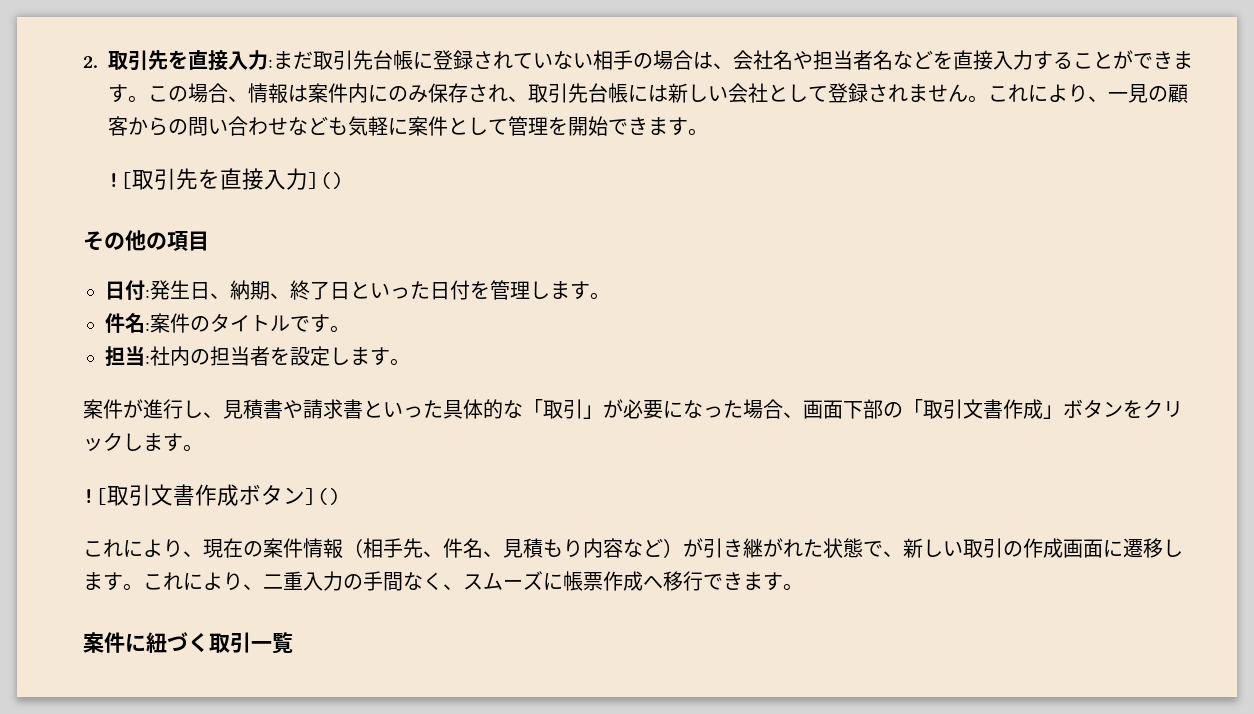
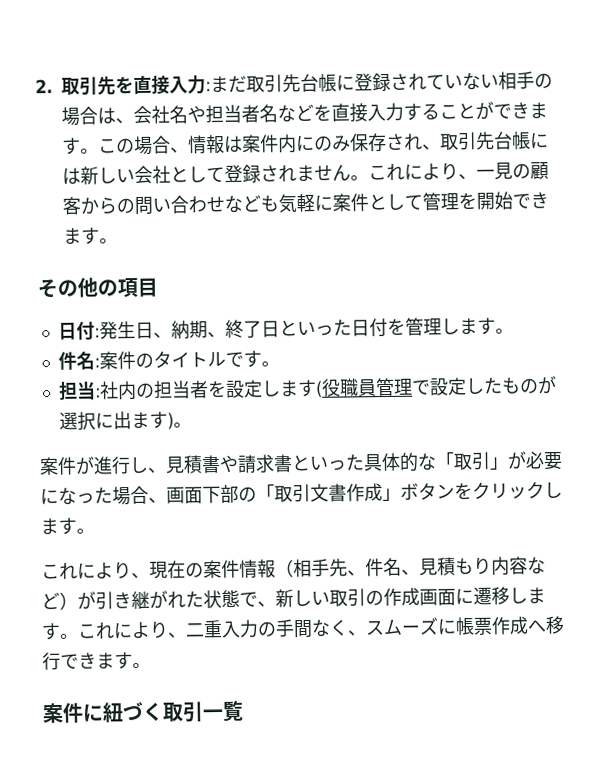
[107,168,344,190] // ![取引先を直接入力]() -> (118, 241) none
(390, 356) none -> [314,375,557,398] [58,411,174,431] (役職員管理で設定したものが選択に出ます)
[83,484,341,506] // ![取引文書作成ボタン]() -> (95, 531) none

